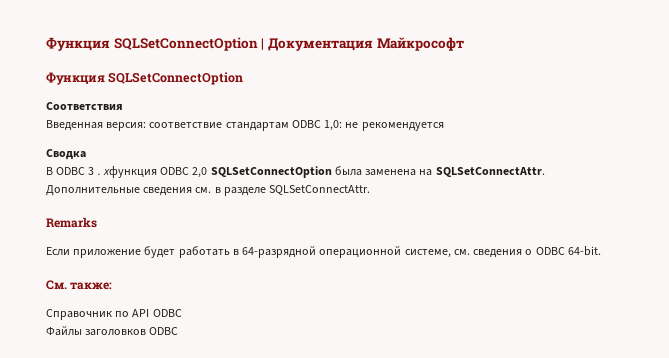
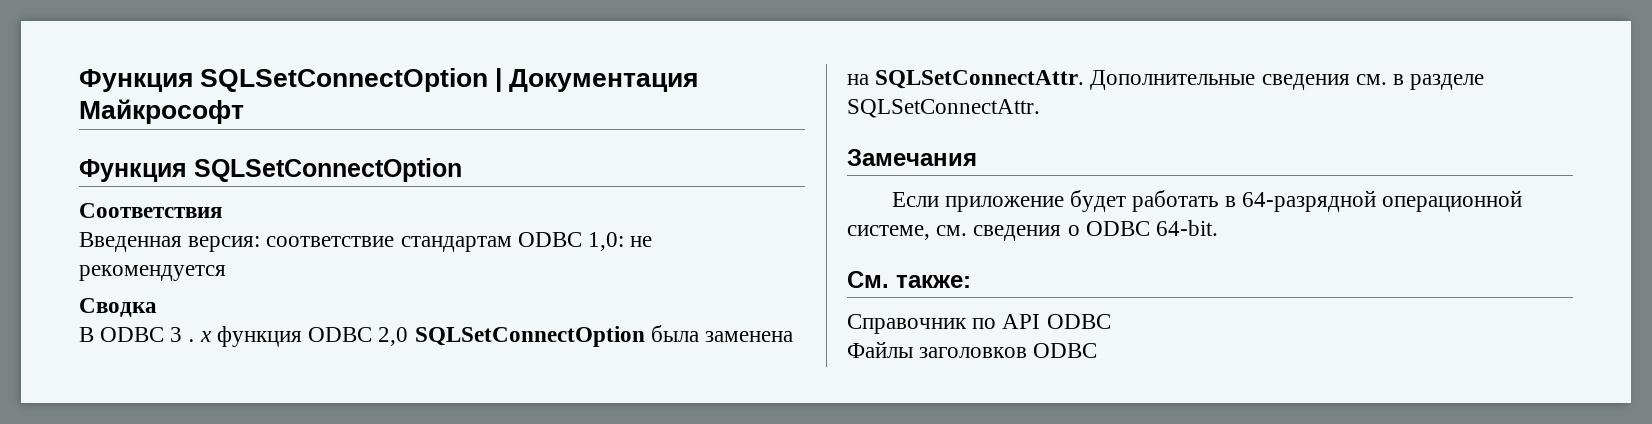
[102,166,157,178] xфункция -> [199,326,303,347] x функция
[46,217,97,228] Remarks -> [847,149,977,166] Замечания

